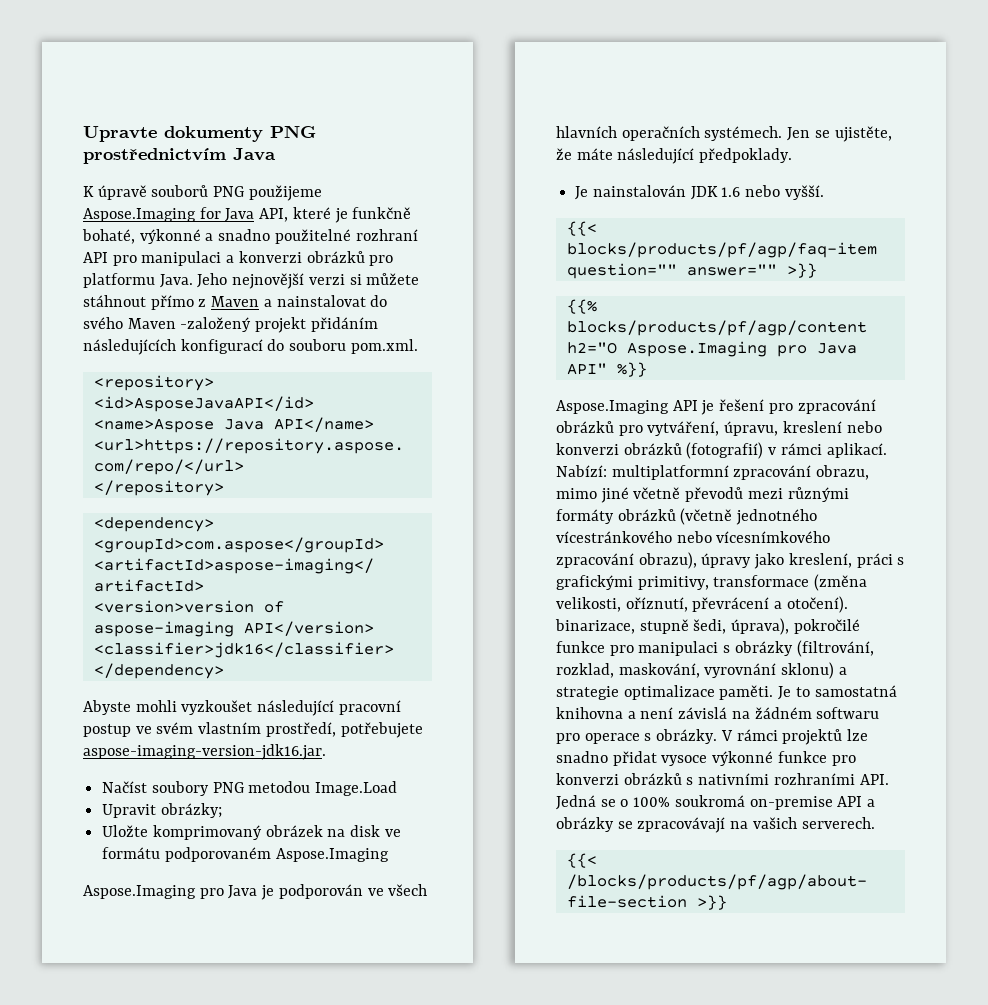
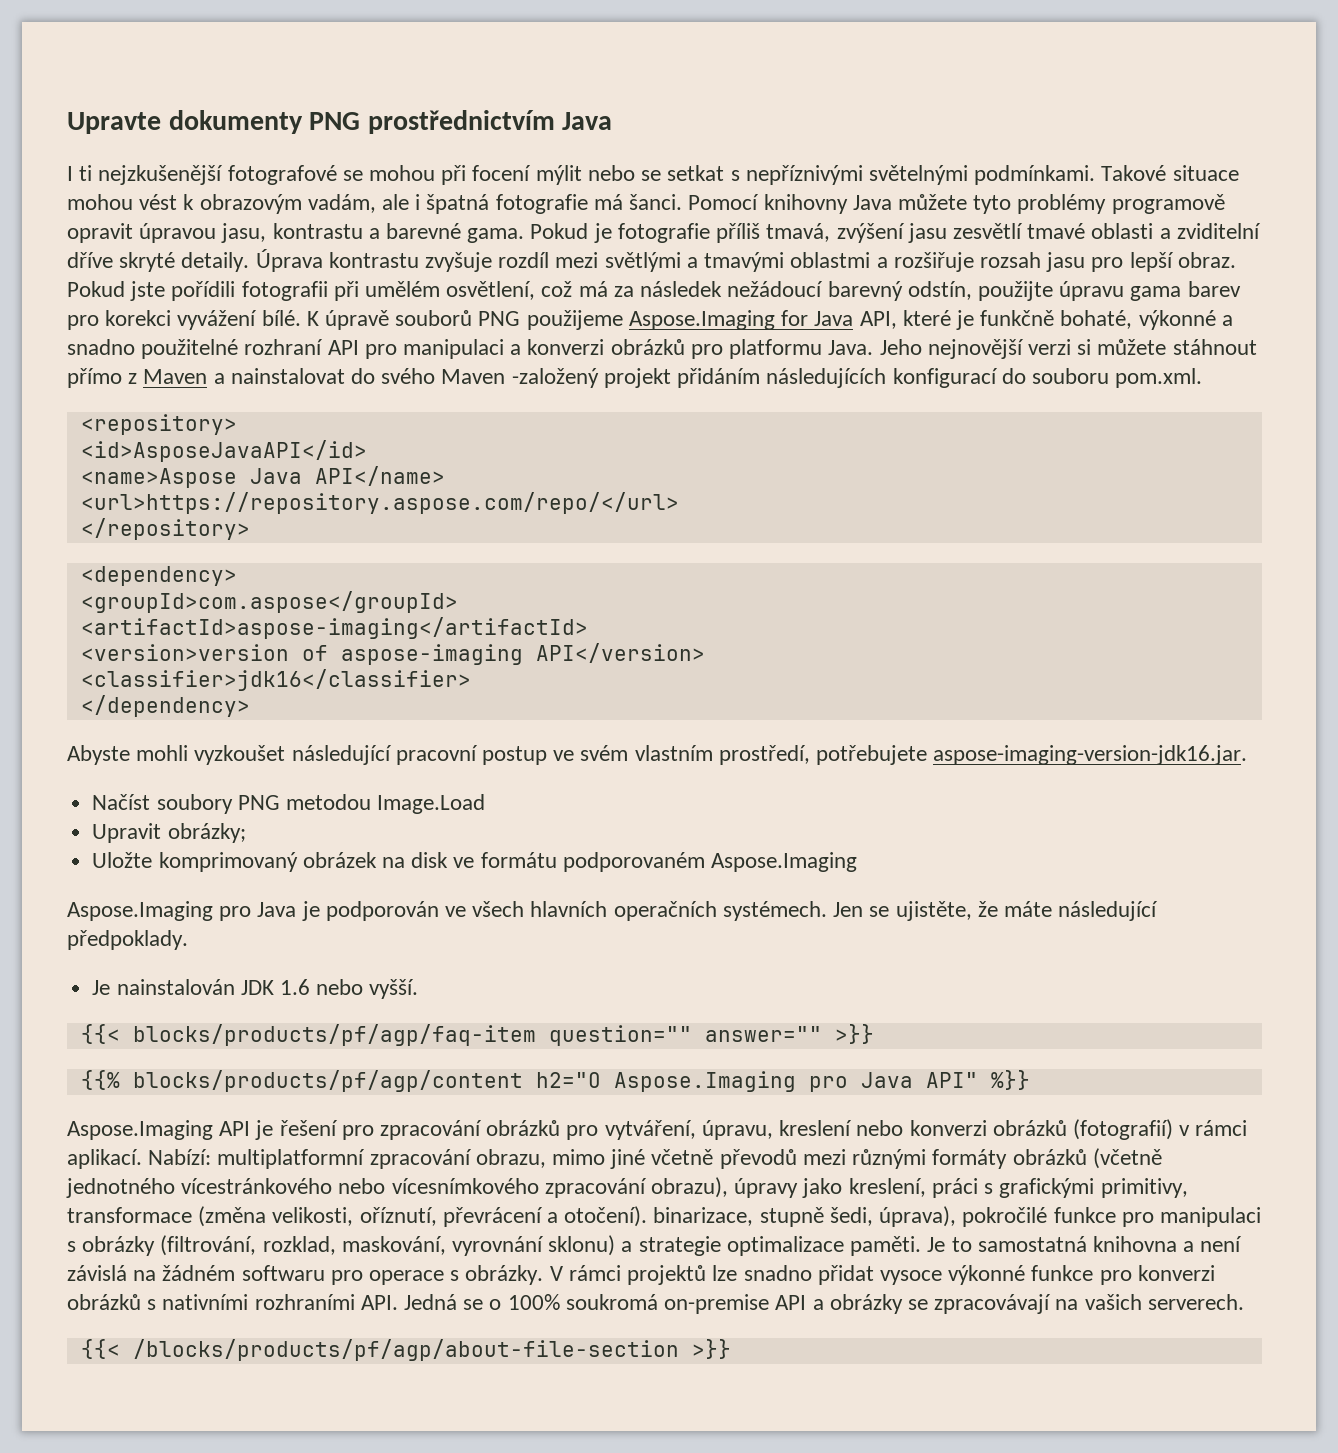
(276, 154) none -> [67,165,1239,185] [67,194,1225,214] [67,223,1261,243] [67,249,1236,272] [67,281,1241,301] [67,310,301,330] I ti nejzkušenější fotografové se mohou při focení mýlit nebo se setkat s nepříznivými světelnými podmínkami. Takové situace mohou vést k obrazovým vadám, ale i špatná fotografie má šanci. Pomocí knihovny Java můžete tyto problémy programově opravit úpravou jasu, kontrastu a barevné gama. Pokud je fotografie příliš tmavá, zvýšení jasu zesvětlí tmavé oblasti a zviditelní dříve skryté detaily. Úprava kontrastu zvyšuje rozdíl mezi světlými a tmavými oblastmi a rozšiřuje rozsah jasu pro lepší obraz. Pokud jste pořídili fotografii při umělém osvětlení, což má za následek nežádoucí barevný odstín, použijte úpravu gama barev pro korekci vyvážení bílé.

